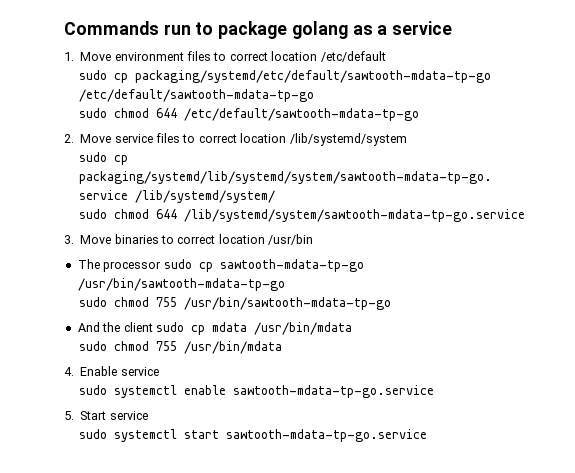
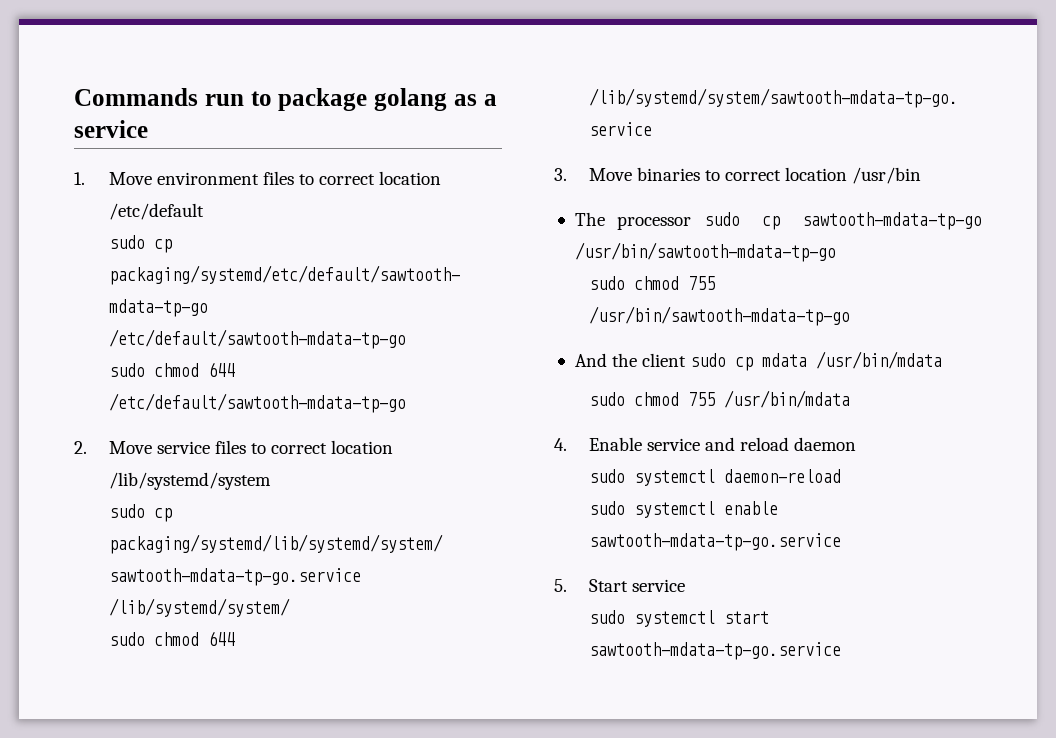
(159, 371) none -> [704,437,857,451] [588,469,841,486] and reload daemon // sudo systemctl daemon-reload

